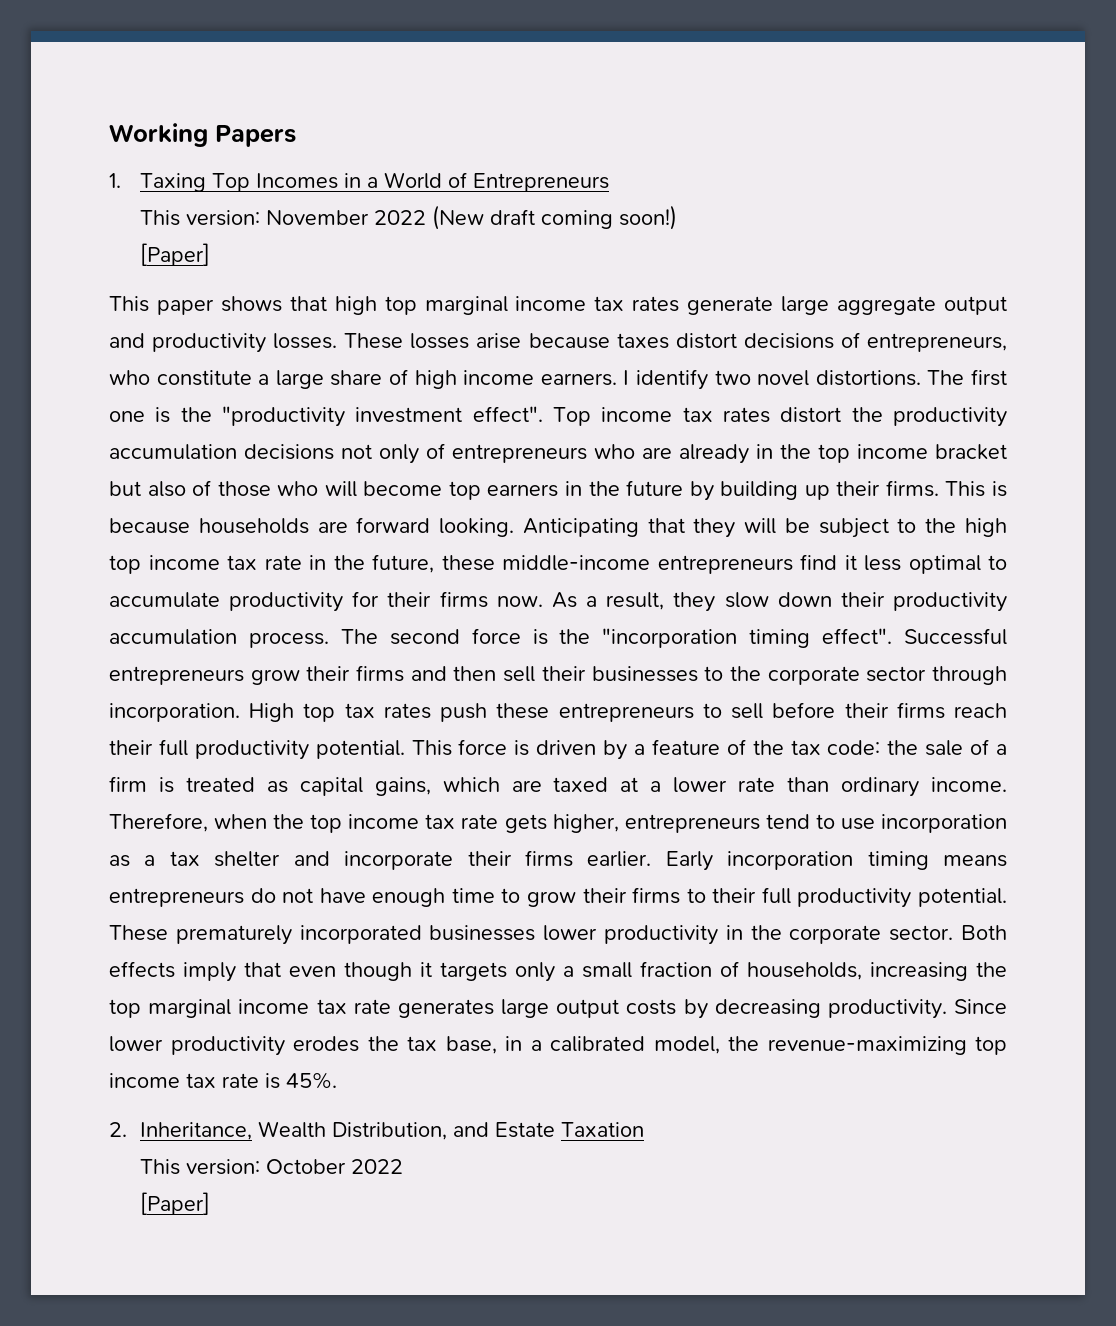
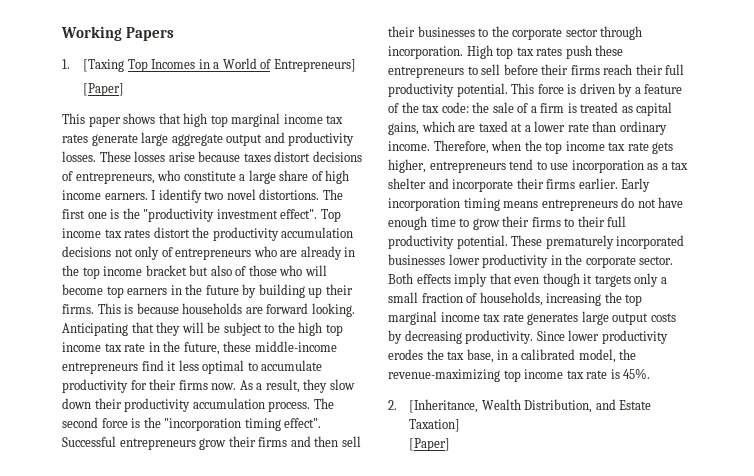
[140,173,207,192] Taxing -> [83,59,125,72] [Taxing
[473,173,610,192] [140,205,678,230] Entrepreneurs // This version: November 2022 (New draft coming soon!) -> [273,59,356,72] Entrepreneurs]
[140,1122,253,1140] Inheritance, -> [409,399,479,413] [Inheritance,
[561,1122,645,1137] [140,1159,404,1175] Taxation // This version: October 2022 -> [409,419,461,432] Taxation]

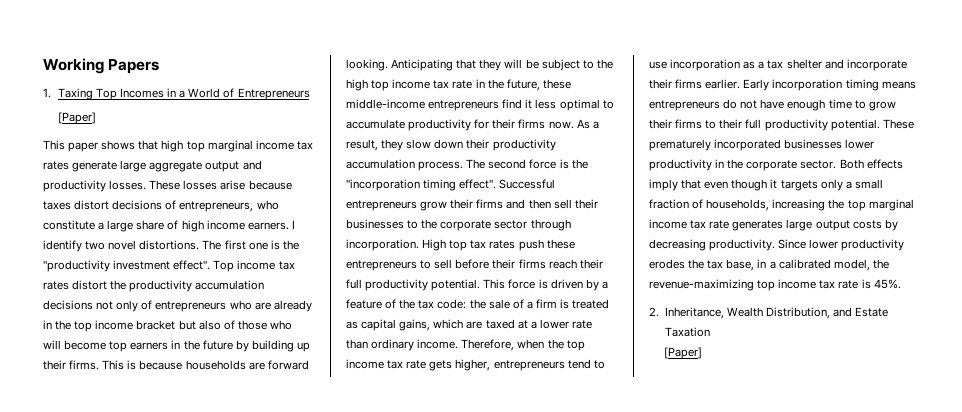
[83,59,125,72] [Taxing -> [57,88,93,100] Taxing
[273,59,356,72] Entrepreneurs] -> [237,88,310,100] Entrepreneurs
[409,399,479,413] [Inheritance, -> [664,307,724,319] Inheritance,
[409,419,461,432] Taxation] -> [664,327,710,337] Taxation

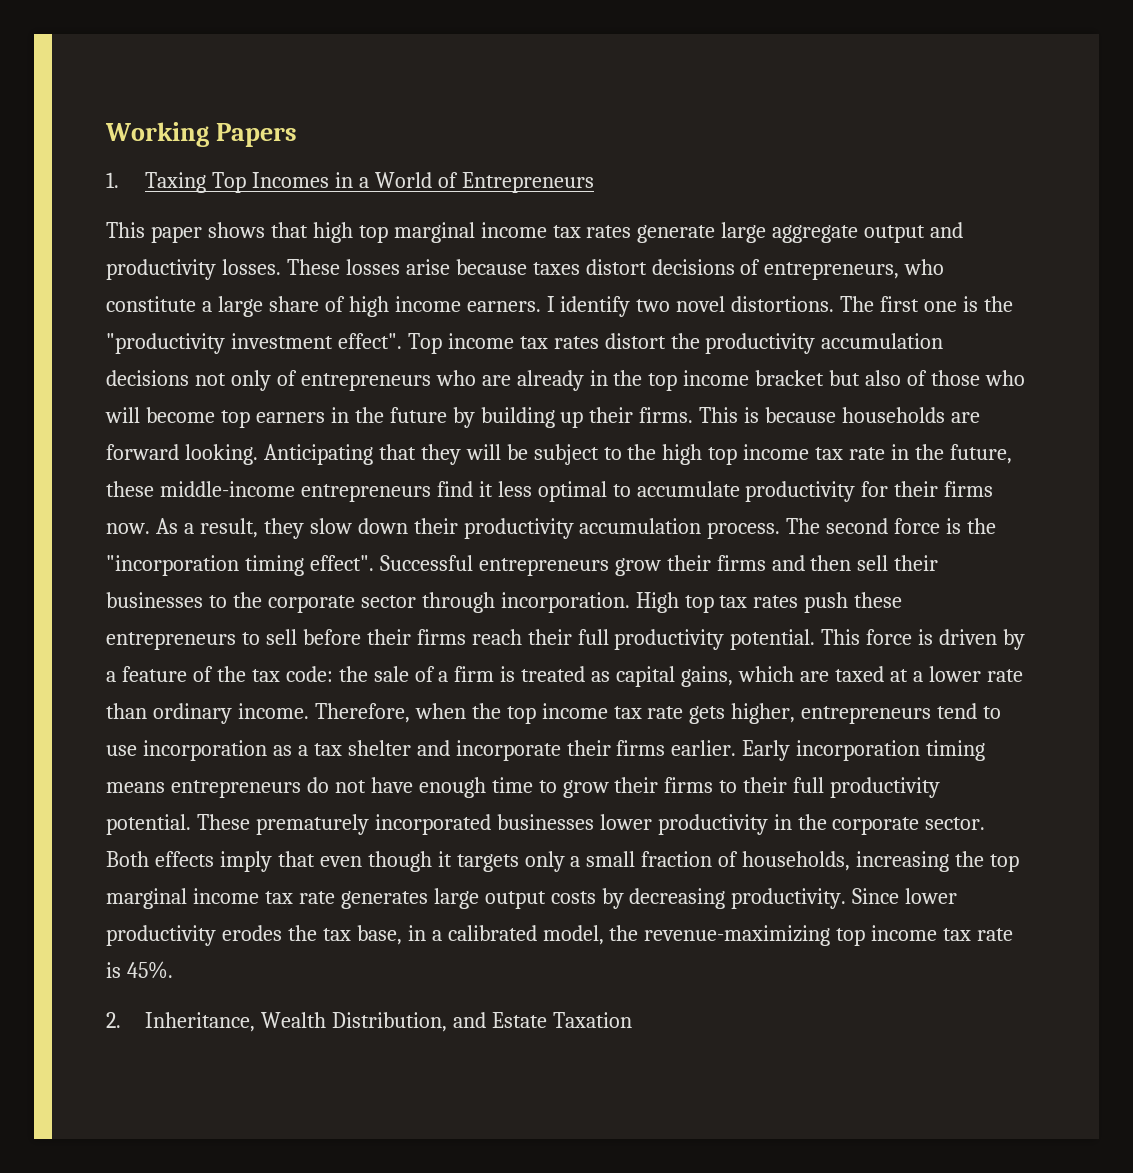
[57,112,96,124] // [Paper] -> (594, 182) none
[663,347,702,359] // [Paper] -> (632, 1020) none

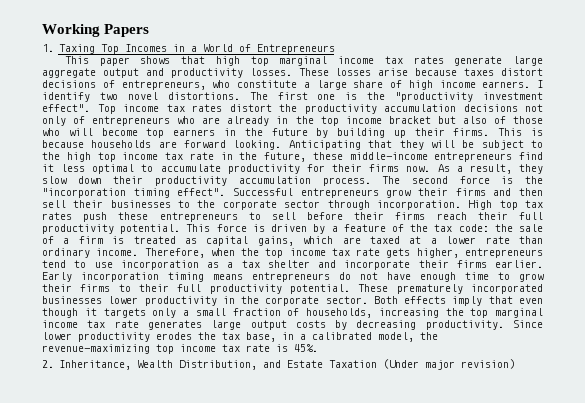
(632, 1020) none -> [382,359,515,370] (Under major revision)

